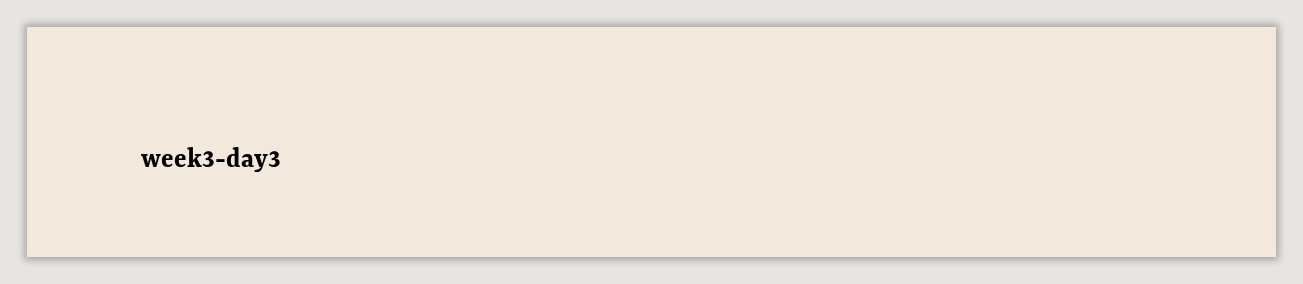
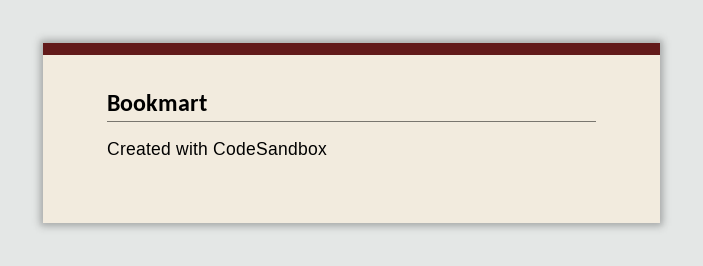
[141,147,281,172] week3-day3 -> [107,94,207,111] [107,142,327,155] Bookmart // Created with CodeSandbox

